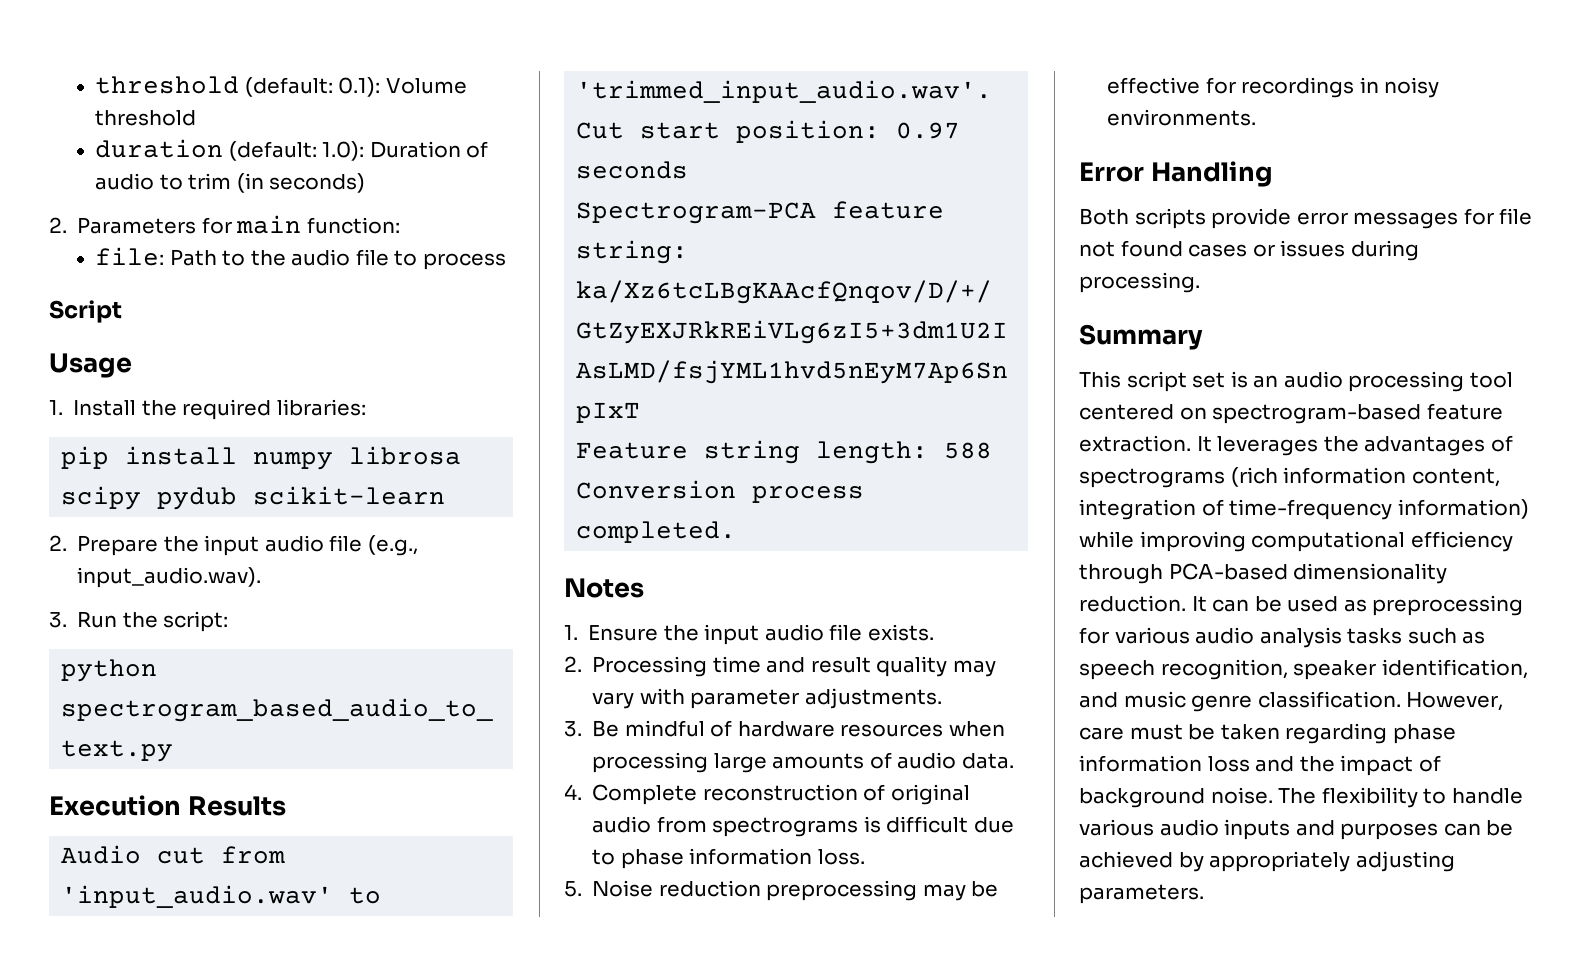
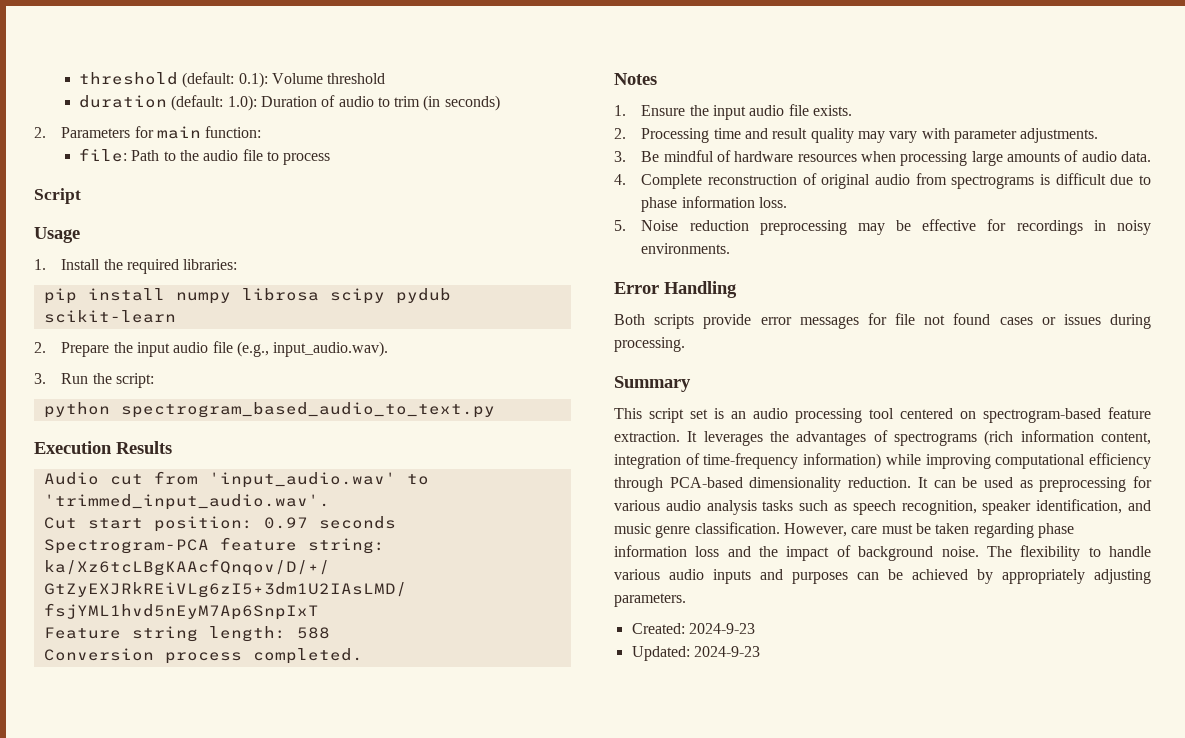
(1204, 894) none -> [631,623,755,634] [631,646,760,661] // Created: 2024-9-23 // Updated: 2024-9-23

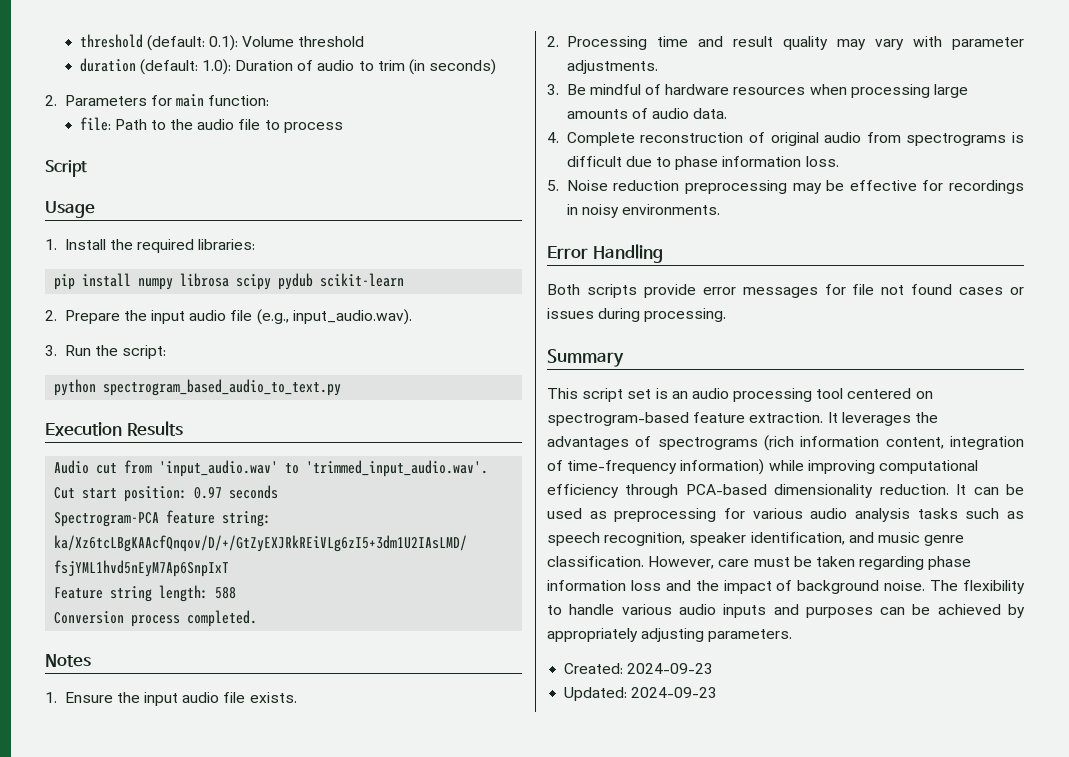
[688,623,755,634] 2024-9-23 -> [627,663,714,674] 2024-09-23
[693,646,760,657] 2024-9-23 -> [631,687,718,698] 2024-09-23

